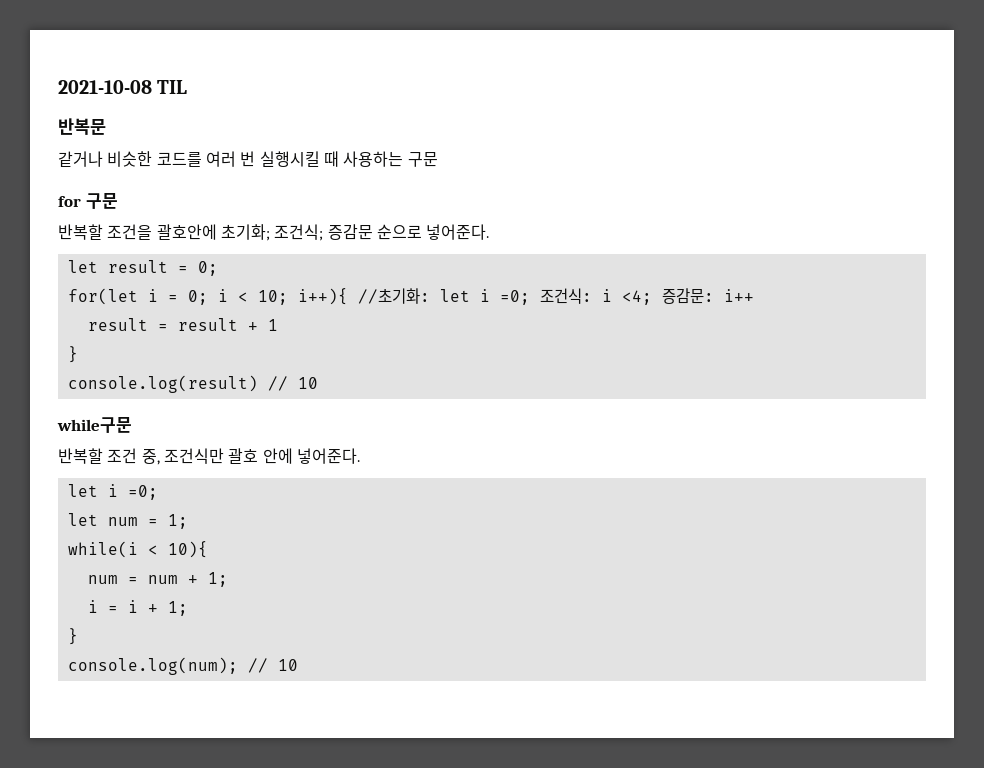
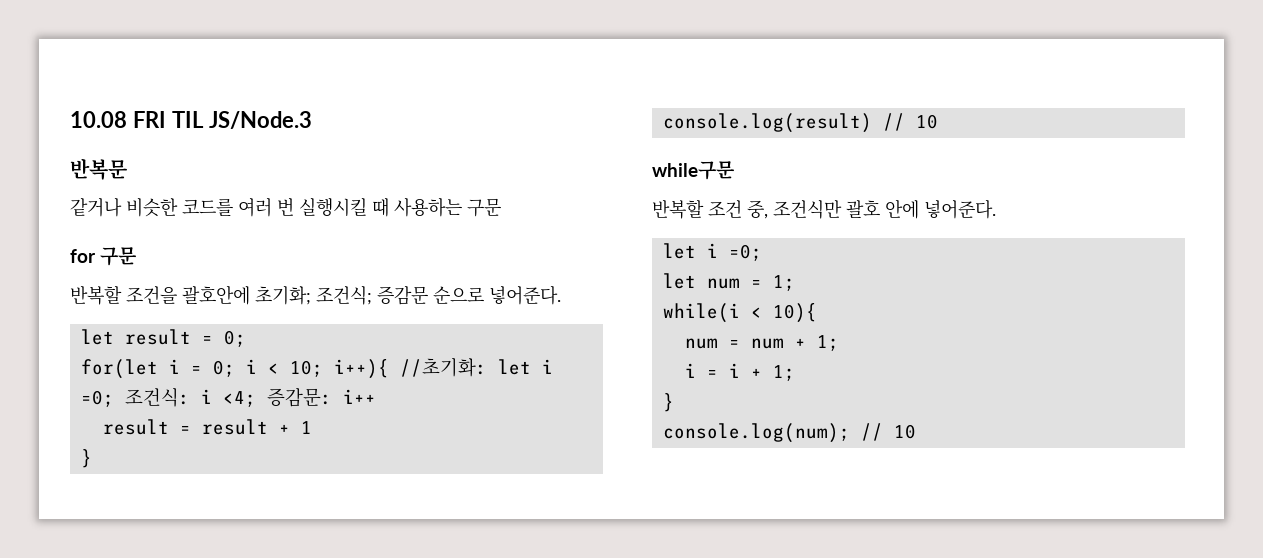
[58,80,152,94] 2021-10-08 -> [70,111,166,128] 10.08 FRI
(188, 87) none -> [208,111,312,129] JS/Node.3

